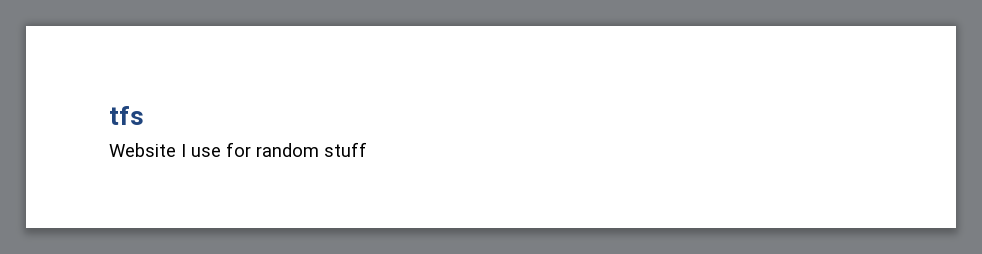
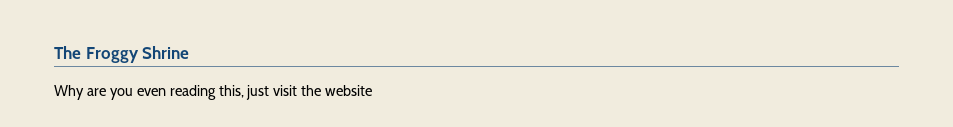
[109,106,144,125] [109,142,367,157] tfs // Website I use for random stuff -> [54,46,190,63] [54,85,373,100] The Froggy Shrine // Why are you even reading this, just visit the website

